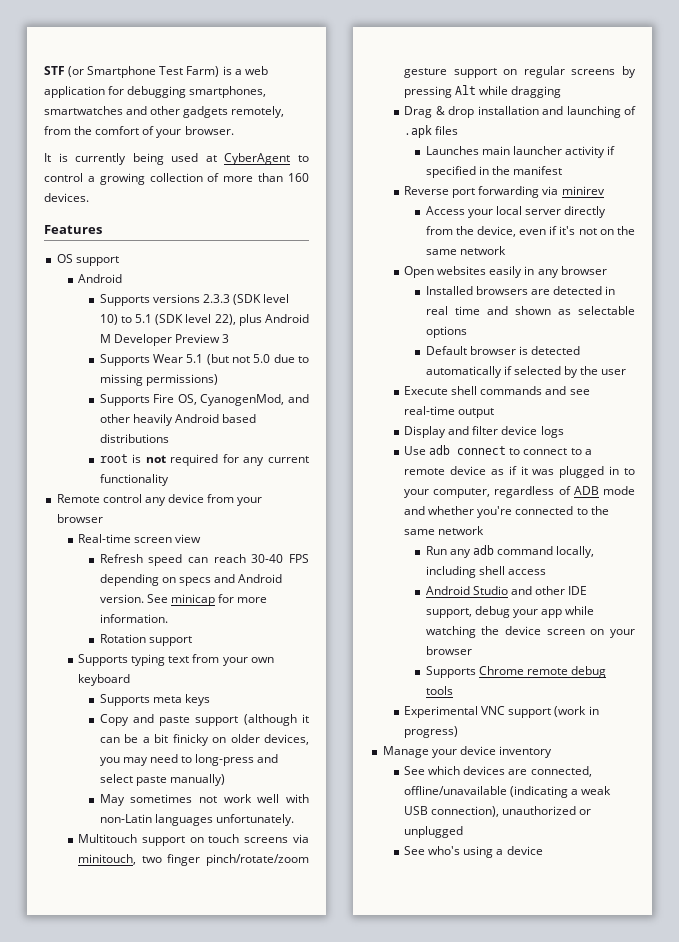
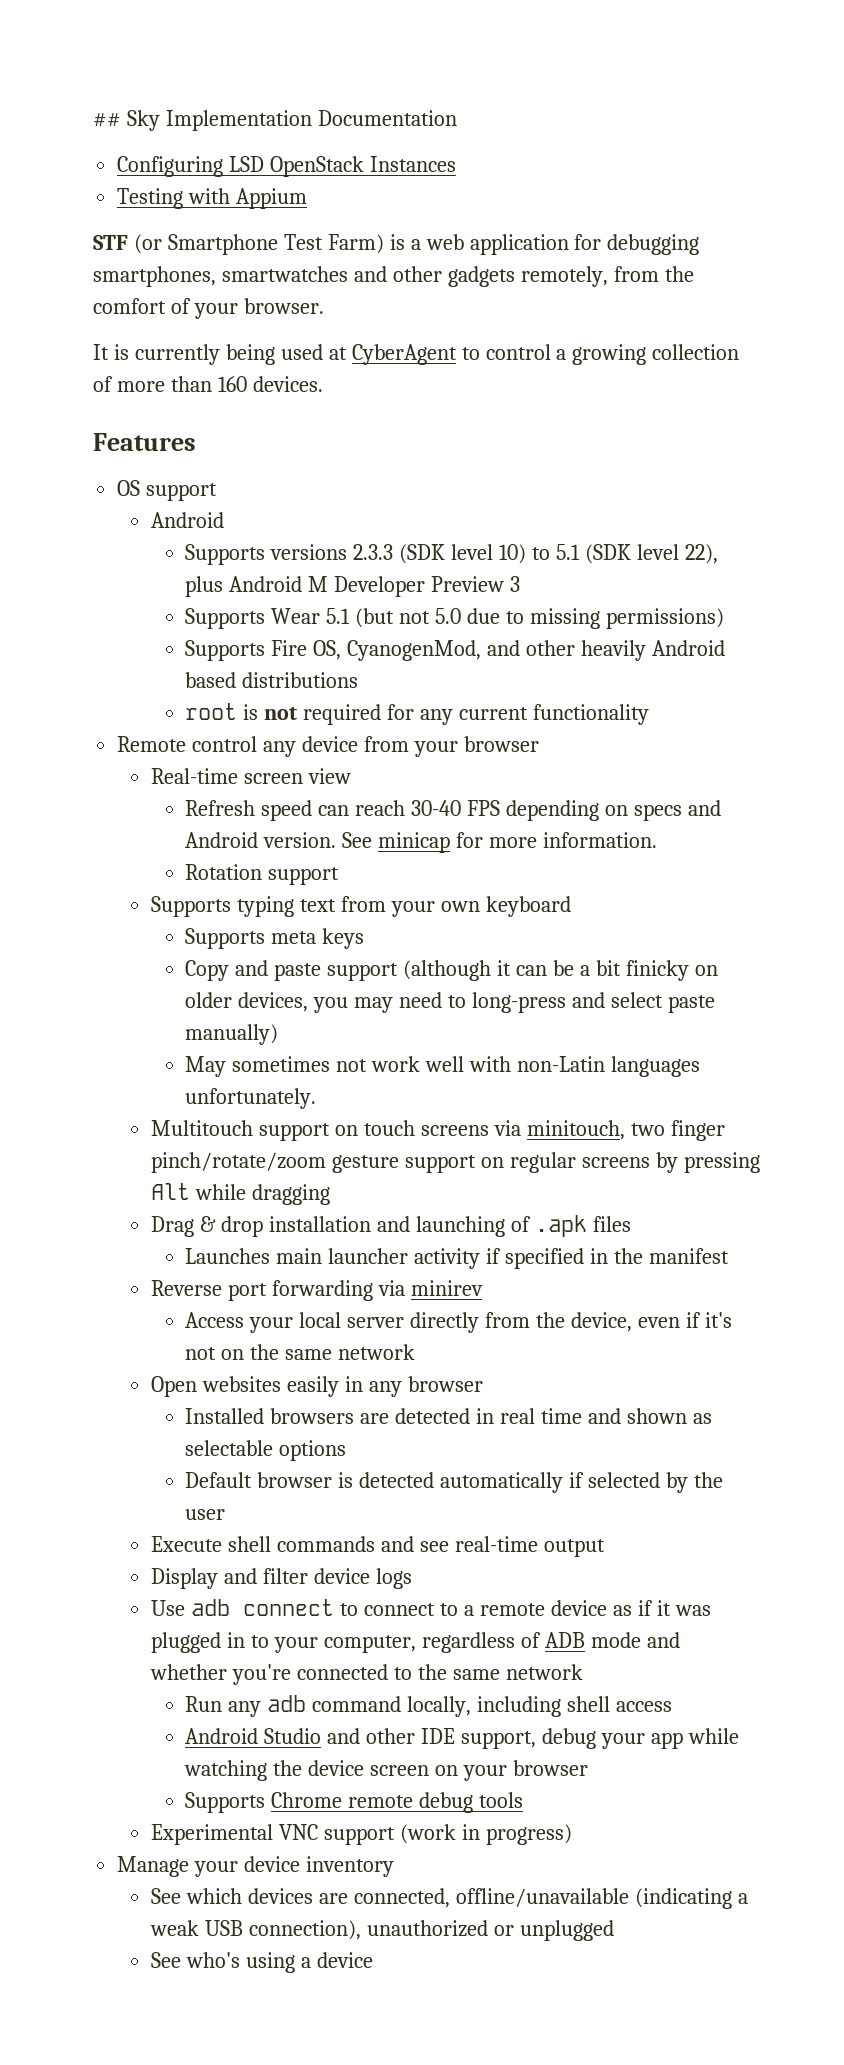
(44, 70) none -> [93,110,457,131] [117,156,457,177] [117,188,308,209] ## Sky Implementation Documentation // Configuring LSD OpenStack Instances // Testing with Appium //

